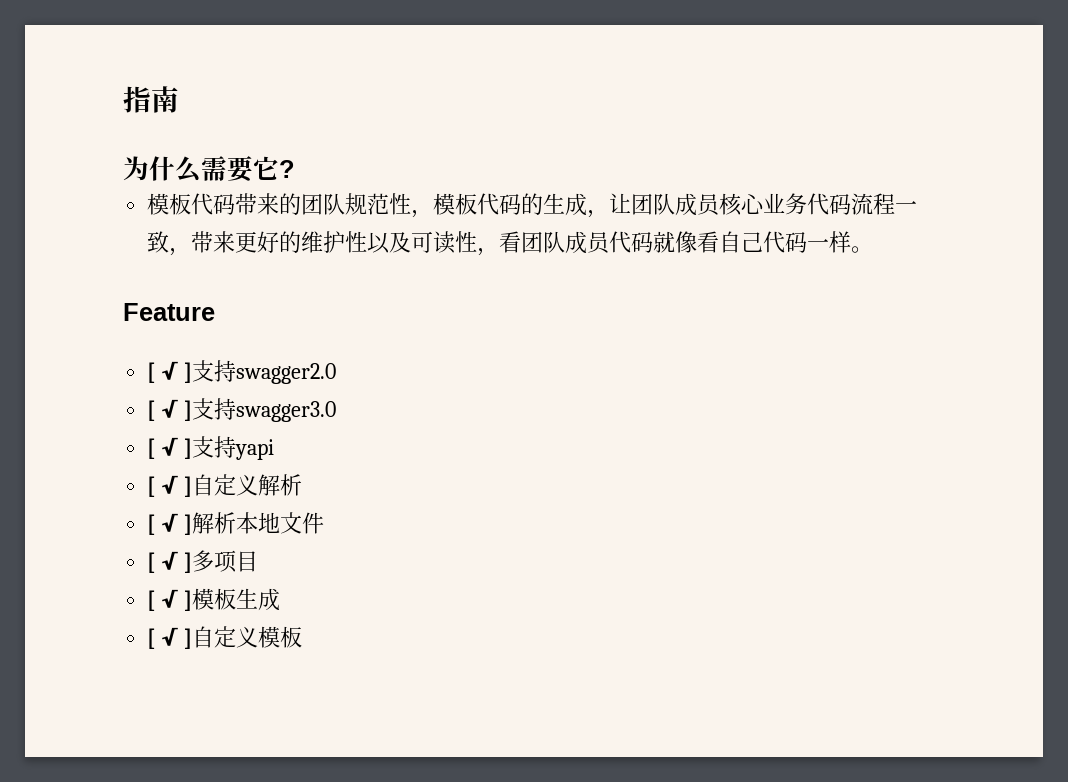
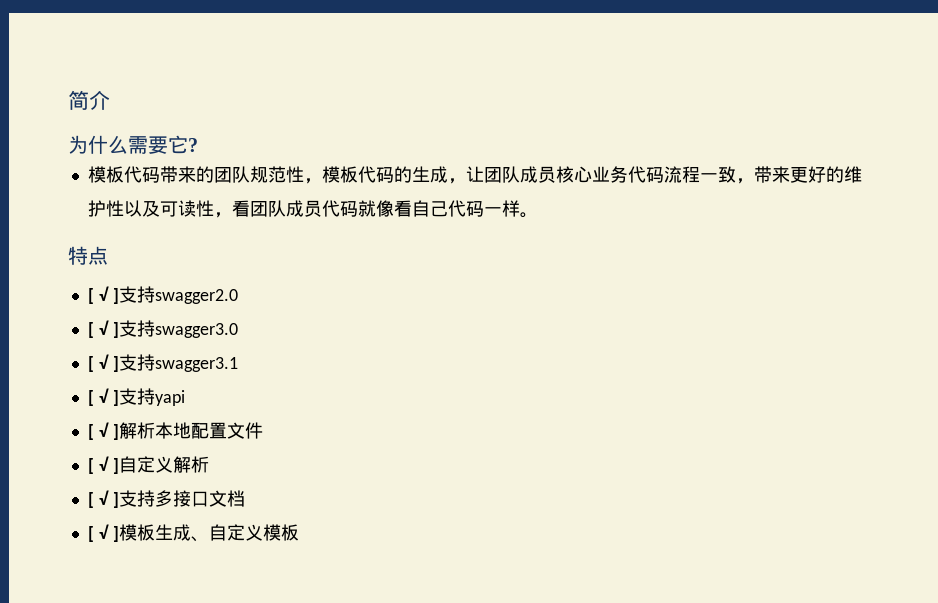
[123,86,179,113] 指南 -> [68,90,110,110] 简介
[123,303,215,321] Feature -> [68,246,108,265] 特点
(337, 411) none -> [87,354,238,372] // [ √ ]支持swagger3.1
(275, 449) none -> [87,422,263,440] // [ √ ]解析本地配置文件
[192,512,325,534] [147,550,259,573] 解析本地文件 // [ √ ]多项目 -> [118,490,245,507] 支持多接口文档
[147,627,193,649] // [ √ ] -> [190,536,209,542] 、

